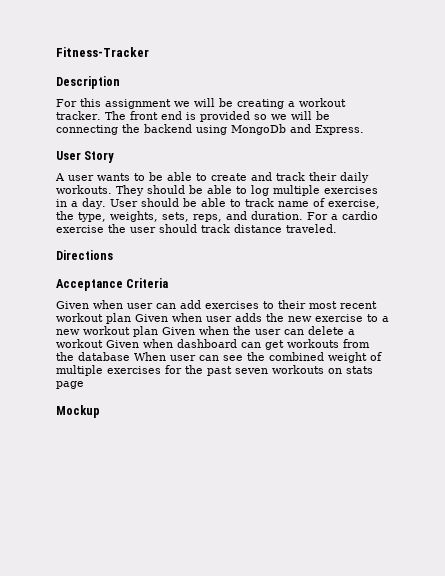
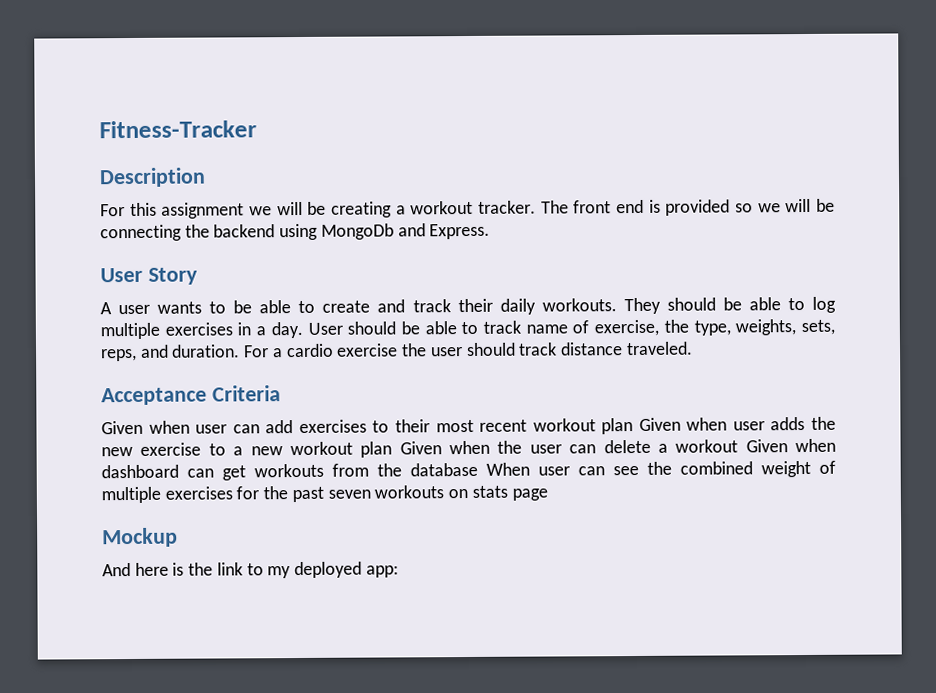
[56,250,113,260] // Directions -> (693, 348) none
(100, 411) none -> [102,561,399,579] // And here is the link to my deployed app:

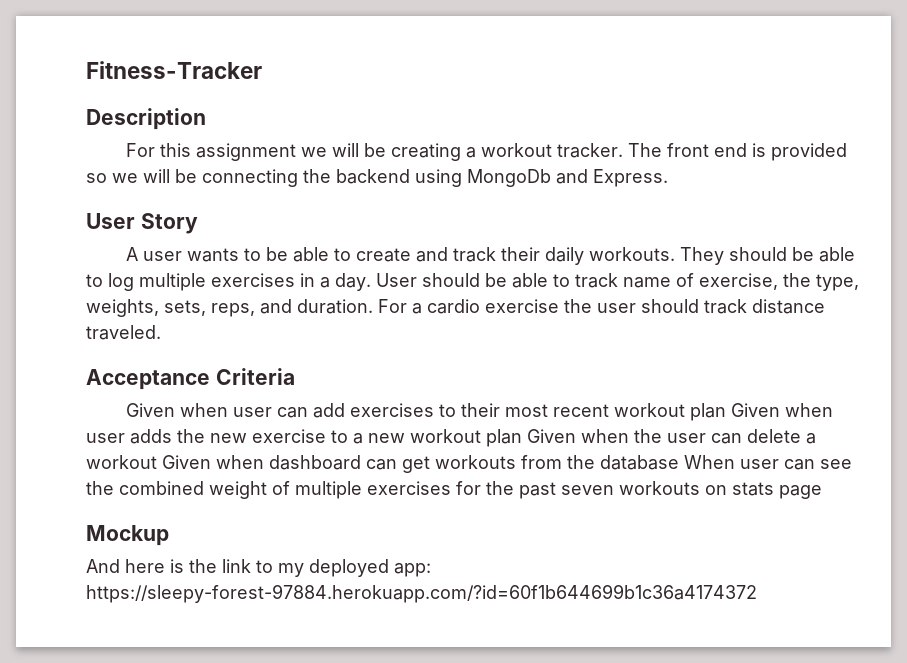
(399, 571) none -> [86,584,757,603] https://sleepy-forest-97884.herokuapp.com/?id=60f1b644699b1c36a4174372

